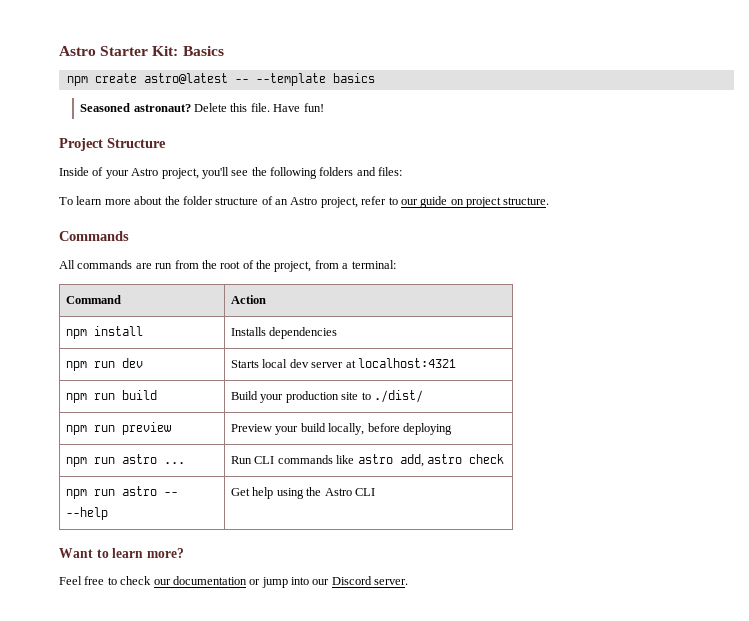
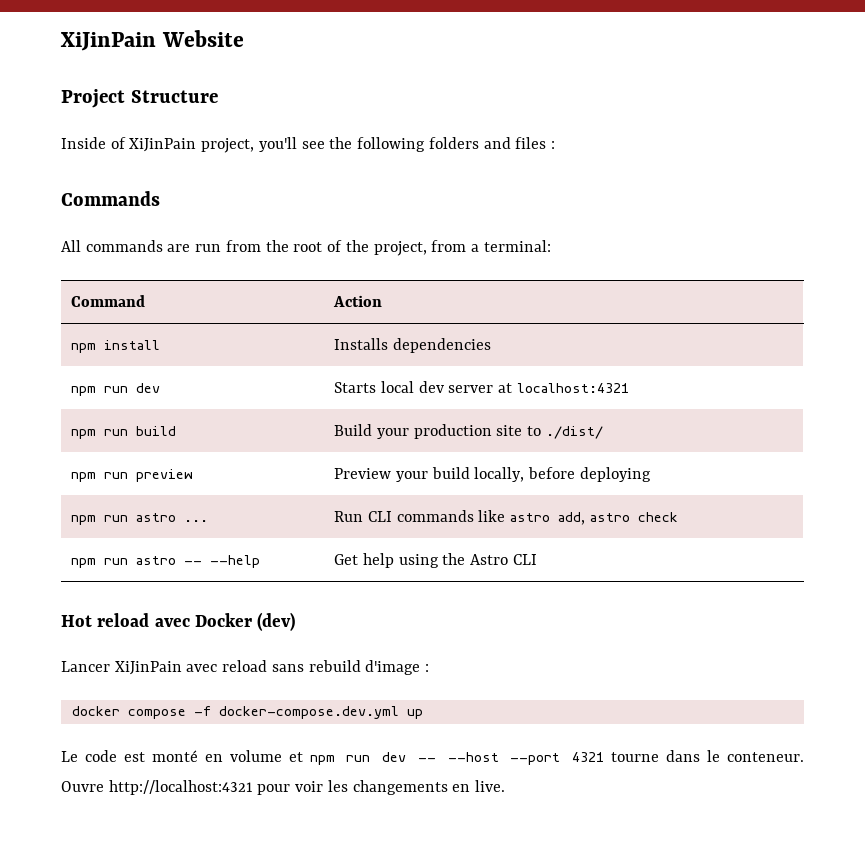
[59,46,224,56] [66,73,375,86] [80,103,324,112] Astro Starter Kit: Basics // npm create astro@latest -- --template basics // Seasoned astronaut? Delete this file. Have fun! -> [60,30,244,51] XiJinPain Website
[105,168,159,179] your Astro -> [129,138,197,152] XiJinPain
[378,167,403,176] [59,196,550,208] files: // To learn more about the folder structure of an Astro project, refer to our guide on project structure. -> [515,137,555,149] files :
[59,548,184,558] [59,576,409,588] Want to learn more? // Feel free to check our documentation or jump into our Discord server. -> [61,612,296,631] [61,660,430,675] [71,706,423,719] [61,750,805,765] [61,780,506,795] Hot reload avec Docker (dev) // Lancer XiJinPain avec reload sans rebuild d'image : // docker compose -f docker-compose.dev.yml up // Le code est monté en volume et npm run dev -- --host --port 4321 tourne dans le conteneur. Ouvre http://localhost:4321 pour voir les changements en live.

